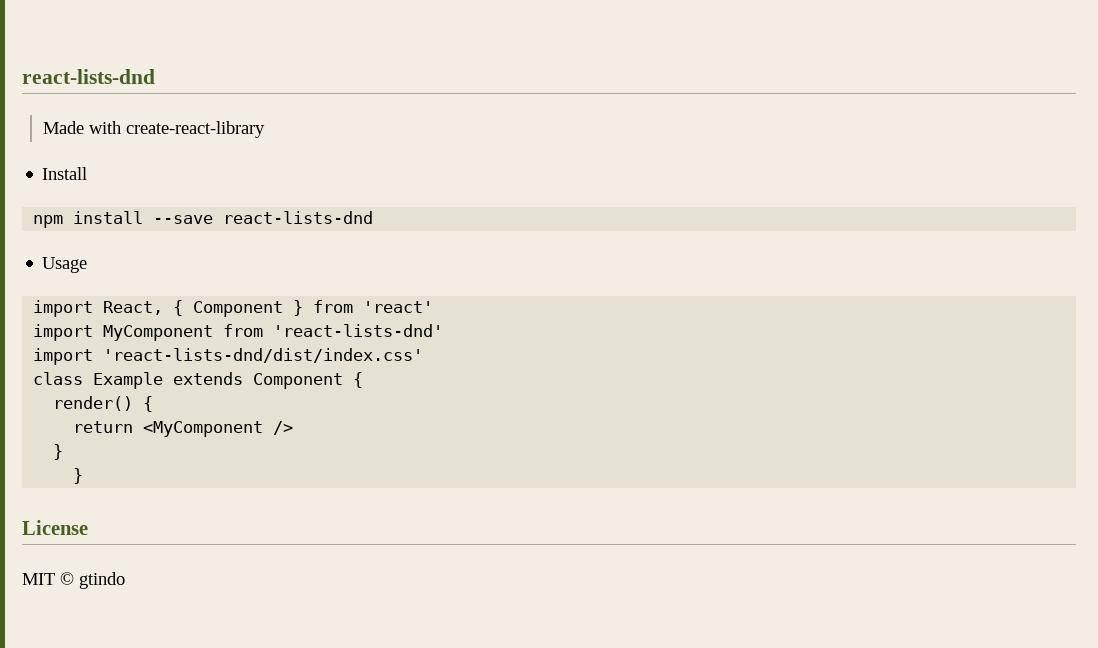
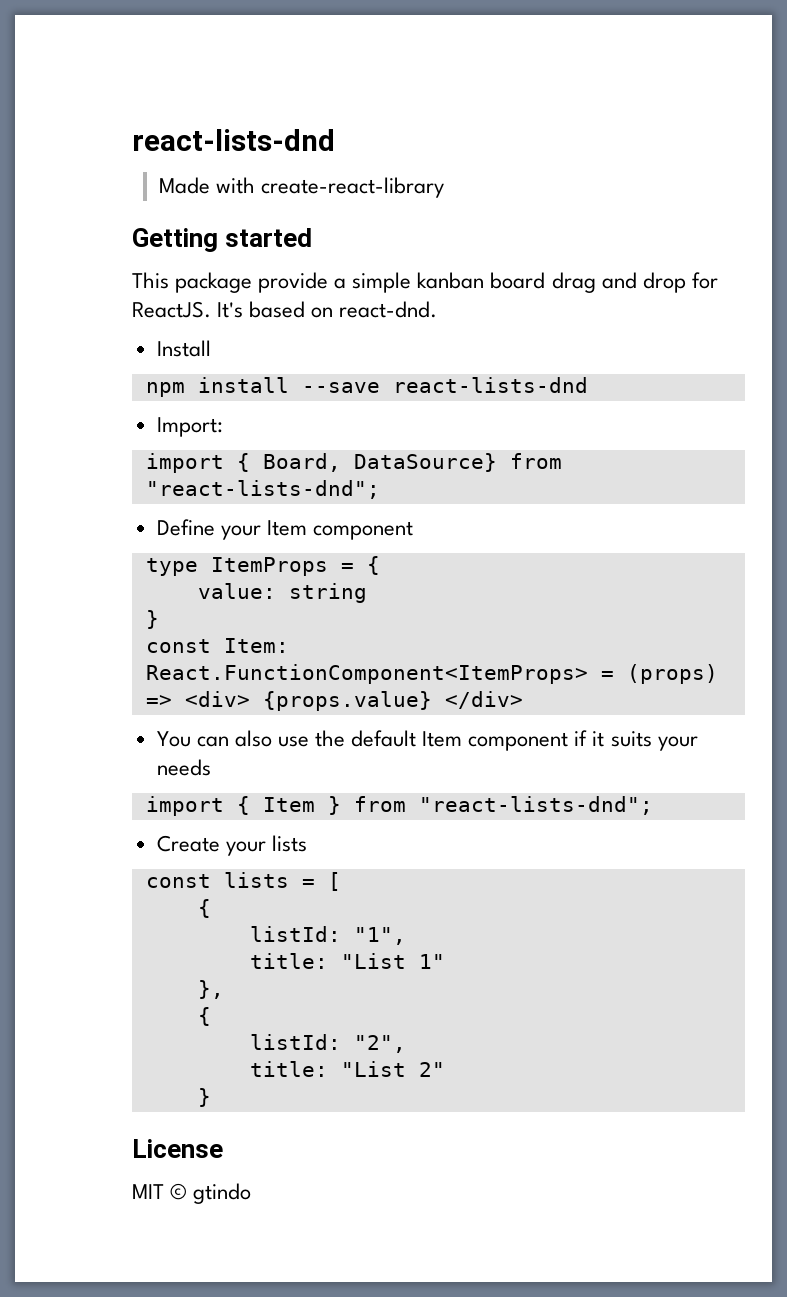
(265, 129) none -> [132,228,313,252] [132,272,718,293] [132,301,438,318] // Getting started // This package provide a simple kanban board drag and drop for ReactJS. It's based on react-dnd.
[42,257,88,273] [33,300,434,317] [33,324,444,341] [33,348,424,365] [33,372,364,389] [53,396,154,412] [73,421,294,437] [53,444,64,460] Usage // import React, { Component } from 'react' // import MyComponent from 'react-lists-dnd' // import 'react-lists-dnd/dist/index.css' // class Example extends Component { // render() { // return <MyComponent /> // } -> [156,417,223,437] [145,453,562,473] [145,480,380,499] [156,519,413,540] [145,556,380,576] [197,583,367,603] [145,610,159,629] [145,638,289,653] [145,664,718,684] [145,691,523,711] [156,730,698,751] [156,759,211,776] [145,796,653,816] [156,835,307,856] [145,872,341,891] [197,899,211,918] [249,926,406,945] [249,953,445,969] [197,980,224,999] [197,1007,211,1026] [249,1034,406,1053] [249,1061,445,1077] Import: // import { Board, DataSource} from "react-lists-dnd"; // Define your Item component // type ItemProps = { // value: string // } // const Item: React.FunctionComponent<ItemProps> = (props) => <div> {props.value} </div> // You can also use the default Item component if it suits your needs // import { Item } from "react-lists-dnd"; // Create your lists // const lists = [ // { // listId: "1", // title: "List 1" // }, // { // listId: "2", // title: "List 2"

